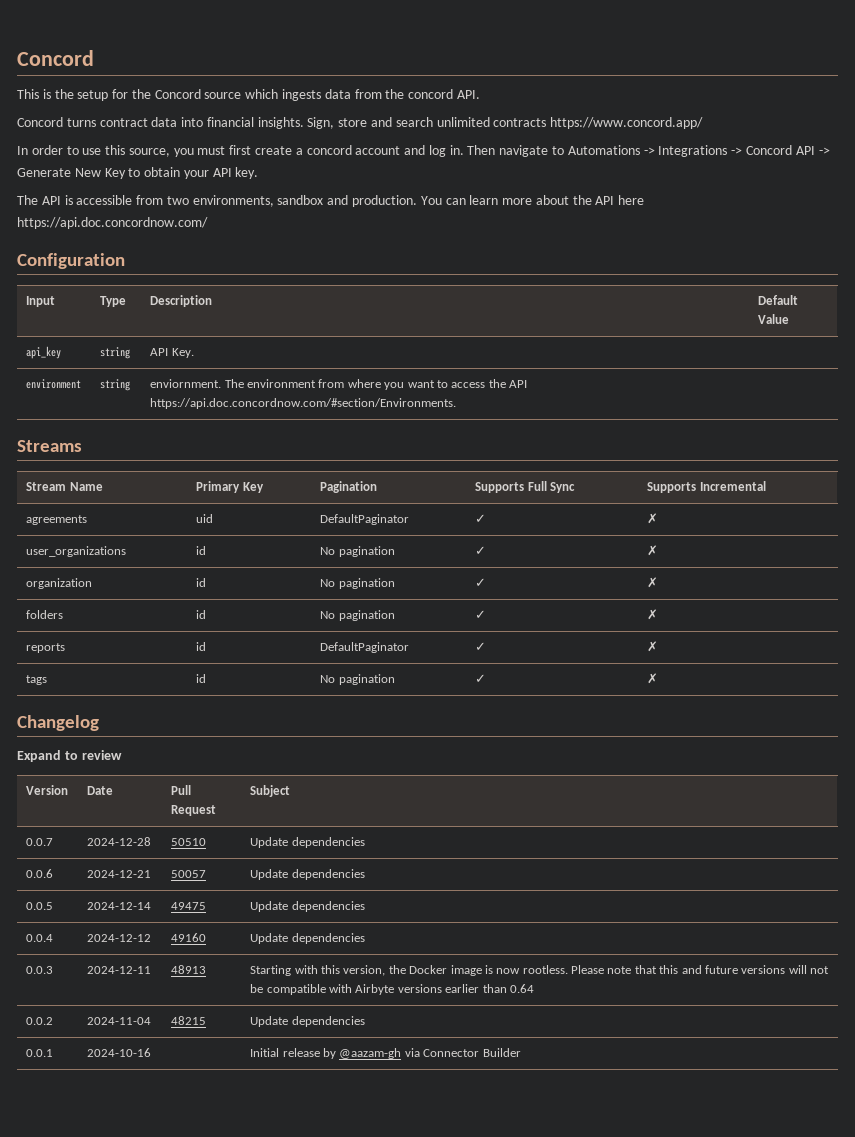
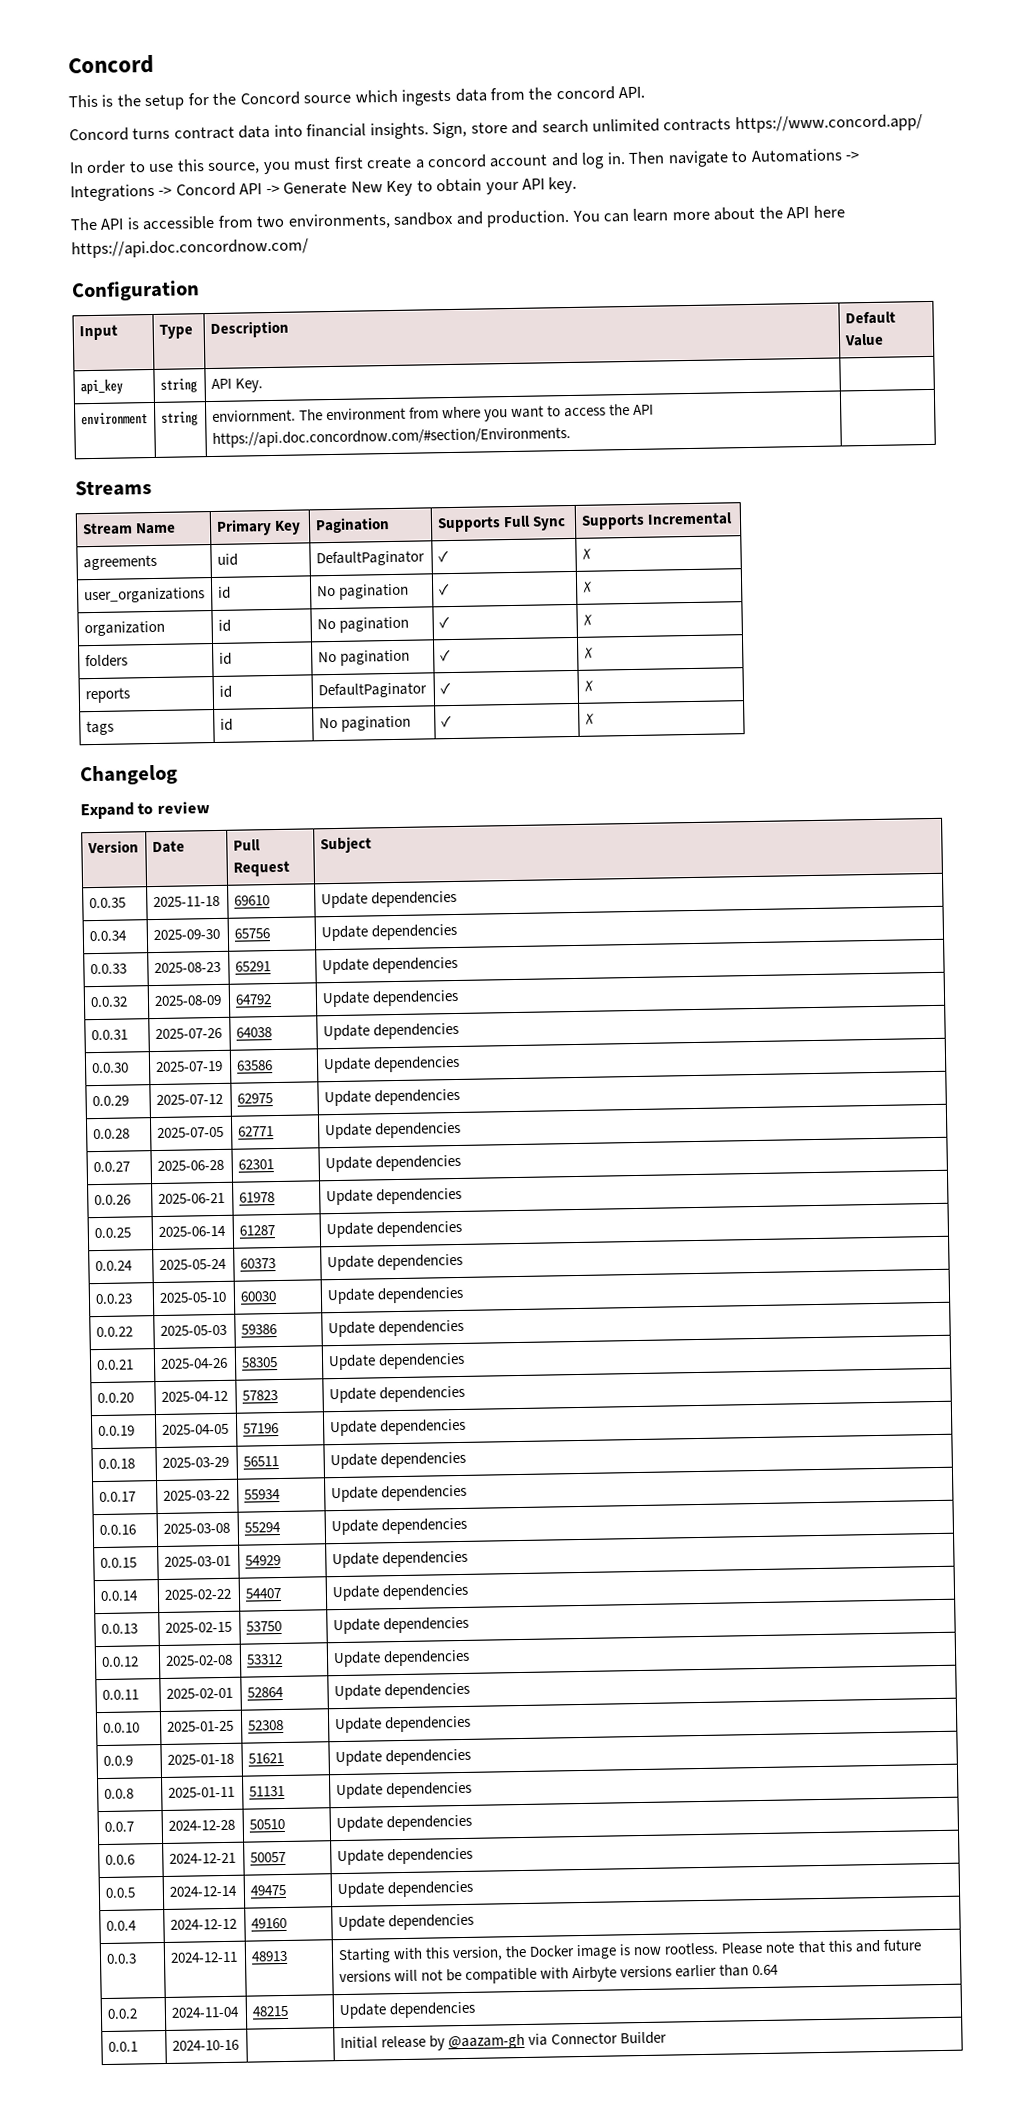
(291, 791) none -> [88,897,126,909] [152,895,220,908] [233,895,270,906] [320,890,457,909] [88,930,127,942] [152,928,220,941] [233,928,270,939] [320,923,457,942] [89,963,127,975] [153,961,221,974] [234,961,271,972] [321,956,458,975] [89,996,128,1008] [153,994,222,1007] [234,994,272,1005] [321,989,459,1008] [90,1029,128,1041] [154,1027,222,1040] [235,1027,272,1038] [322,1022,459,1041] [91,1062,129,1074] [155,1060,223,1073] [235,1060,273,1071] [322,1055,460,1074] [91,1095,129,1107] [155,1093,223,1106] [236,1093,273,1104] [323,1088,460,1107] [92,1128,130,1140] [156,1126,224,1139] [237,1126,274,1137] [324,1121,461,1140] [92,1161,130,1173] [156,1159,224,1172] [237,1159,274,1170] [324,1154,461,1173] [93,1194,131,1206] [157,1192,225,1205] [238,1192,275,1203] [325,1187,462,1206] [93,1227,131,1239] [157,1225,226,1238] [238,1225,275,1236] [325,1220,462,1239] [94,1260,133,1272] [158,1258,227,1271] [239,1258,276,1269] [326,1253,463,1272] [94,1293,133,1305] [158,1291,227,1304] [239,1291,277,1302] [326,1286,464,1305] [95,1326,133,1338] [159,1324,227,1337] [240,1324,277,1335] [327,1319,464,1338] [95,1359,134,1371] [159,1357,228,1369] [240,1357,278,1368] [327,1352,465,1371] [96,1392,134,1404] [160,1390,228,1402] [241,1390,278,1401] [328,1385,465,1404] [97,1425,135,1437] [161,1423,229,1435] [242,1423,279,1434] [329,1418,466,1437] [97,1458,135,1470] [161,1456,229,1468] [242,1456,279,1467] [329,1451,466,1470] [98,1491,136,1503] [162,1489,230,1501] [243,1489,281,1500] [330,1484,467,1503] [98,1524,136,1536] [162,1522,230,1534] [243,1521,281,1533] [330,1517,467,1536] [99,1557,137,1569] [163,1555,231,1567] [244,1555,281,1566] [331,1550,468,1569] [99,1590,139,1602] [163,1588,232,1600] [244,1588,281,1599] [331,1583,469,1602] [100,1623,138,1635] [164,1621,232,1633] [245,1621,282,1632] [332,1616,469,1635] [100,1656,139,1668] [164,1654,233,1666] [245,1653,283,1665] [332,1649,470,1668] [101,1689,139,1701] [165,1687,233,1699] [246,1686,284,1698] [333,1682,470,1701] [102,1722,140,1734] [166,1720,234,1732] [247,1719,284,1731] [334,1715,471,1734] [102,1755,133,1767] [166,1753,234,1765] [247,1752,284,1764] [334,1748,471,1767] [103,1788,134,1800] [167,1786,235,1798] [248,1785,285,1797] [335,1781,472,1800] // 0.0.35 | 2025-11-18 | 69610 | Update dependencies // 0.0.34 | 2025-09-30 | 65756 | Update dependencies // 0.0.33 | 2025-08-23 | 65291 | Update dependencies // 0.0.32 | 2025-08-09 | 64792 | Update dependencies // 0.0.31 | 2025-07-26 | 64038 | Update dependencies // 0.0.30 | 2025-07-19 | 63586 | Update dependencies // 0.0.29 | 2025-07-12 | 62975 | Update dependencies // 0.0.28 | 2025-07-05 | 62771 | Update dependencies // 0.0.27 | 2025-06-28 | 62301 | Update dependencies // 0.0.26 | 2025-06-21 | 61978 | Update dependencies // 0.0.25 | 2025-06-14 | 61287 | Update dependencies // 0.0.24 | 2025-05-24 | 60373 | Update dependencies // 0.0.23 | 2025-05-10 | 60030 | Update dependencies // 0.0.22 | 2025-05-03 | 59386 | Update dependencies // 0.0.21 | 2025-04-26 | 58305 | Update dependencies // 0.0.20 | 2025-04-12 | 57823 | Update dependencies // 0.0.19 | 2025-04-05 | 57196 | Update dependencies // 0.0.18 | 2025-03-29 | 56511 | Update dependencies // 0.0.17 | 2025-03-22 | 55934 | Update dependencies // 0.0.16 | 2025-03-08 | 55294 | Update dependencies // 0.0.15 | 2025-03-01 | 54929 | Update dependencies // 0.0.14 | 2025-02-22 | 54407 | Update dependencies // 0.0.13 | 2025-02-15 | 53750 | Update dependencies // 0.0.12 | 2025-02-08 | 53312 | Update dependencies // 0.0.11 | 2025-02-01 | 52864 | Update dependencies // 0.0.10 | 2025-01-25 | 52308 | Update dependencies // 0.0.9 | 2025-01-18 | 51621 | Update dependencies // 0.0.8 | 2025-01-11 | 51131 | Update dependencies

